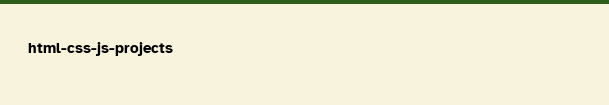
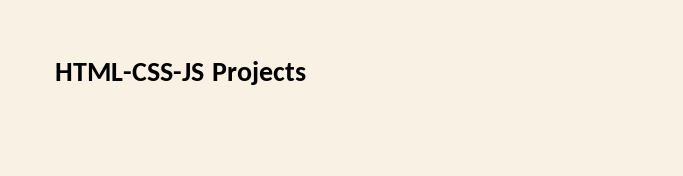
[28,42,173,56] html-css-js-projects -> [55,61,306,85] HTML-CSS-JS Projects

